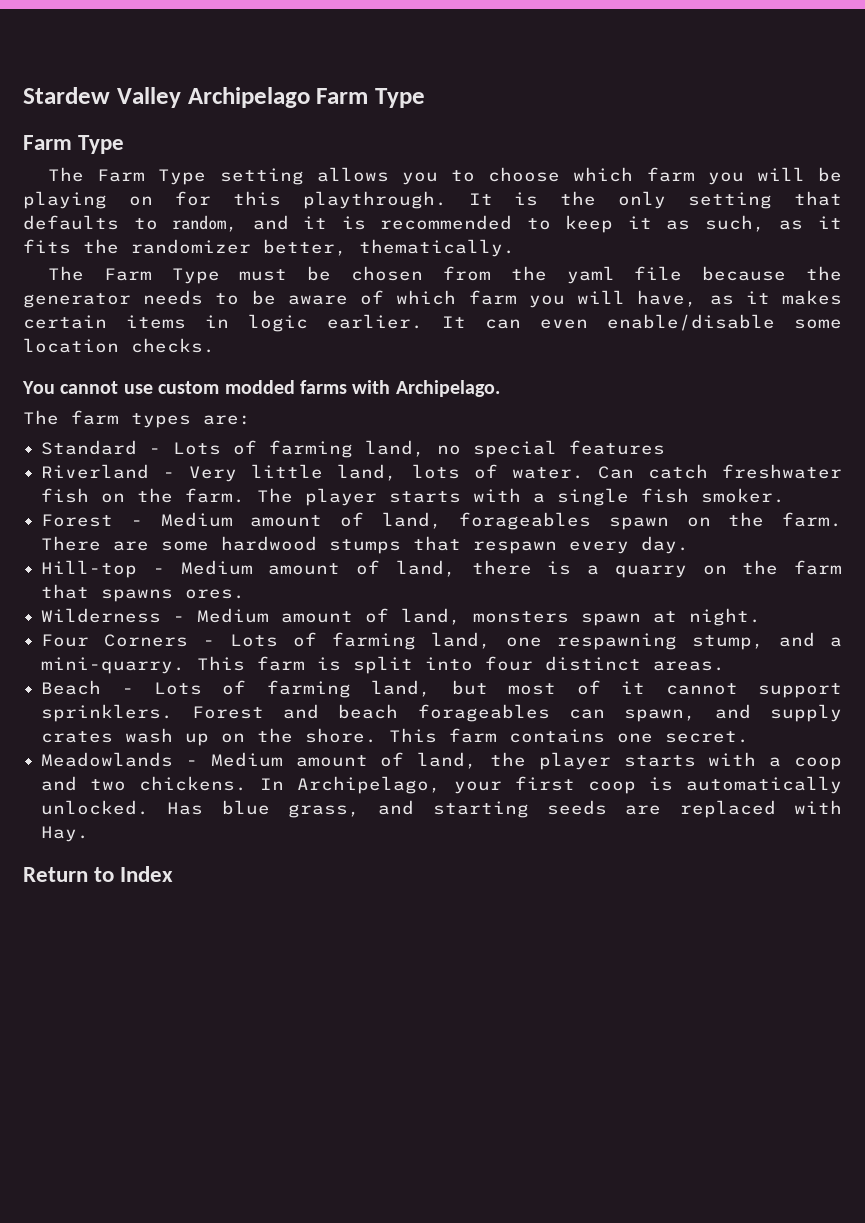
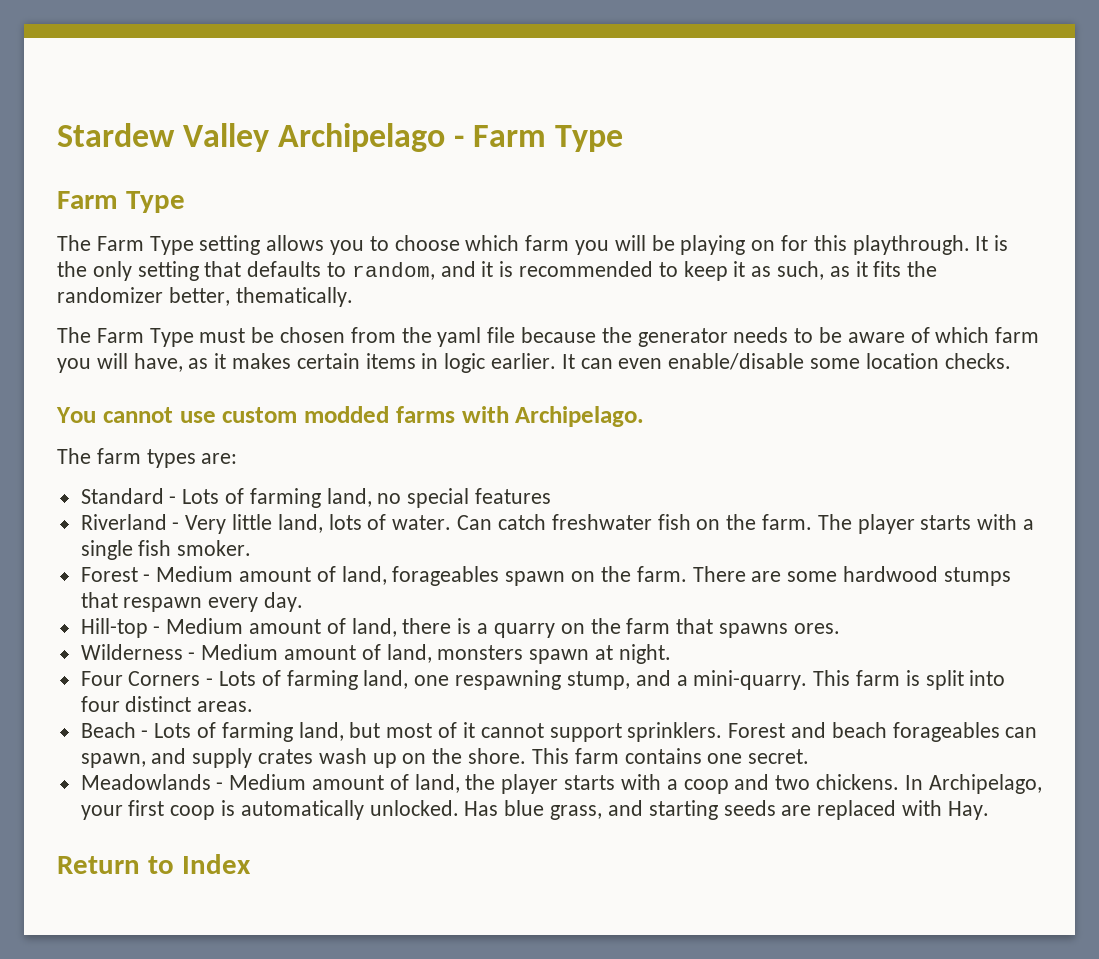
(310, 97) none -> [454,135,465,147] -

